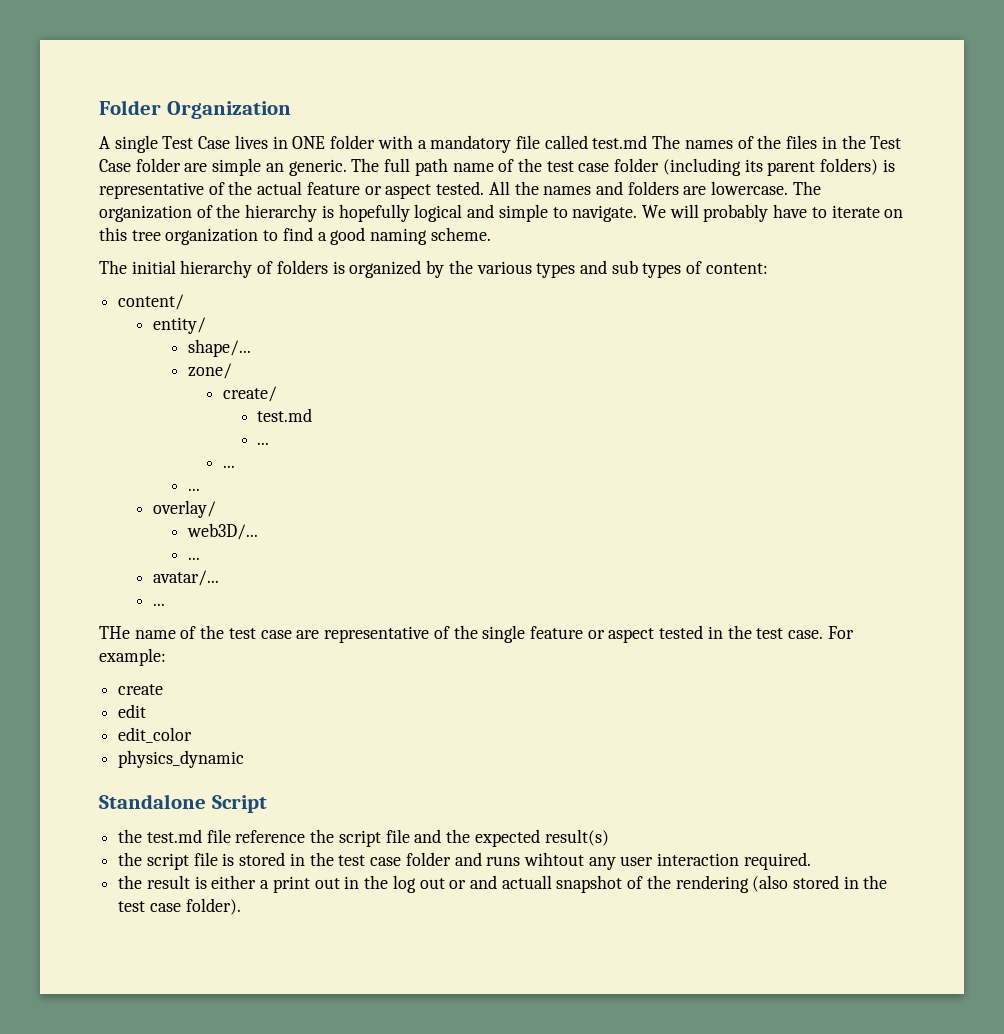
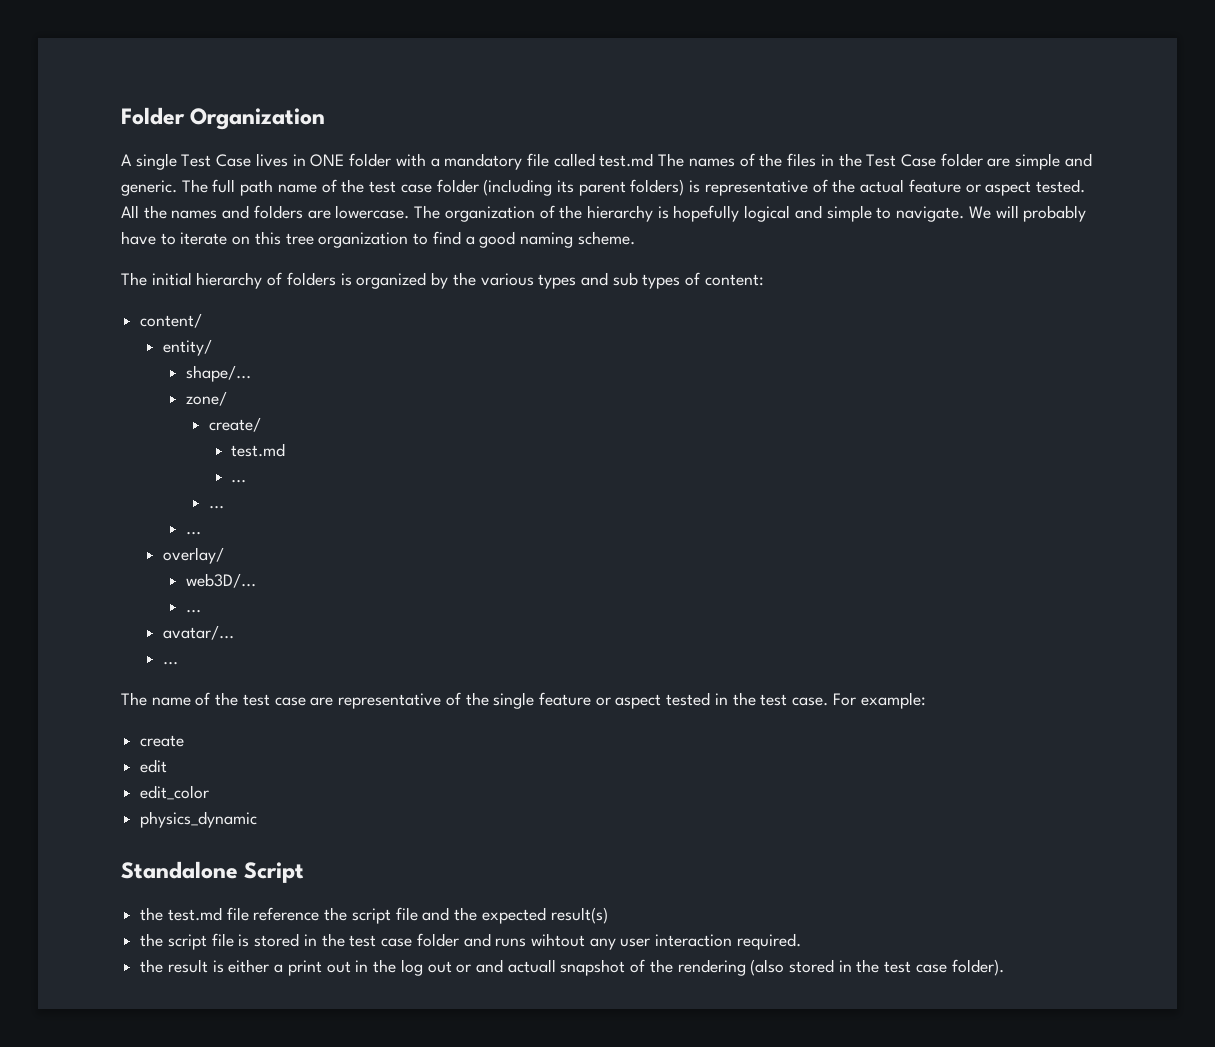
[265,163,284,172] an -> [1064,153,1092,167] and
[99,626,130,639] THe -> [121,692,147,706] The

